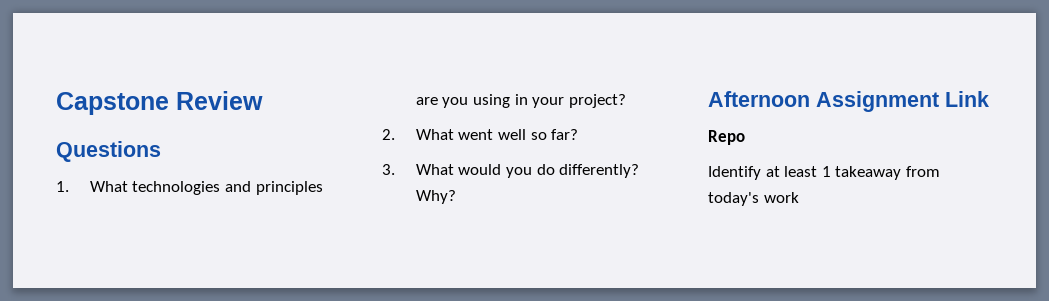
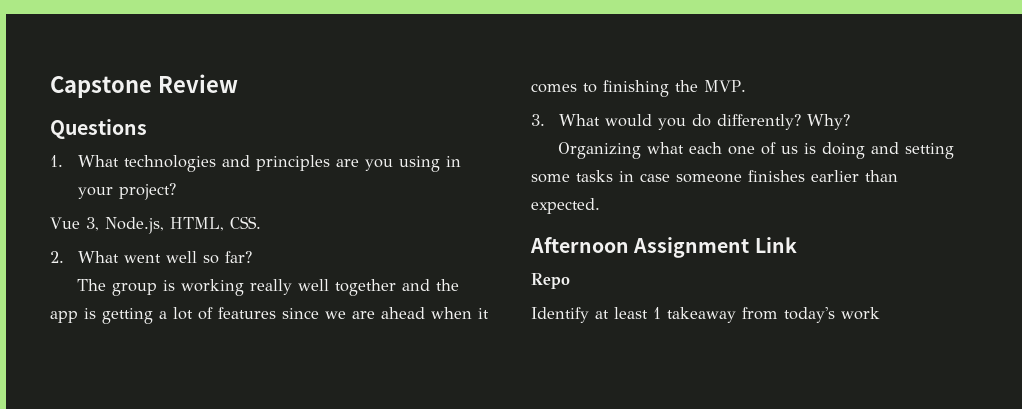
(626, 101) none -> [50,216,261,234] // Vue 3, Node.js, HTML, CSS.
(579, 134) none -> [76,279,459,296] [50,307,489,324] [531,80,746,97] // The group is working really well together and the app is getting a lot of features since we are ahead when it comes to finishing the MVP.
(456, 197) none -> [557,142,954,159] [531,170,898,183] [531,198,600,214] // Organizing what each one of us is doing and setting some tasks in case someone finishes earlier than expected.

